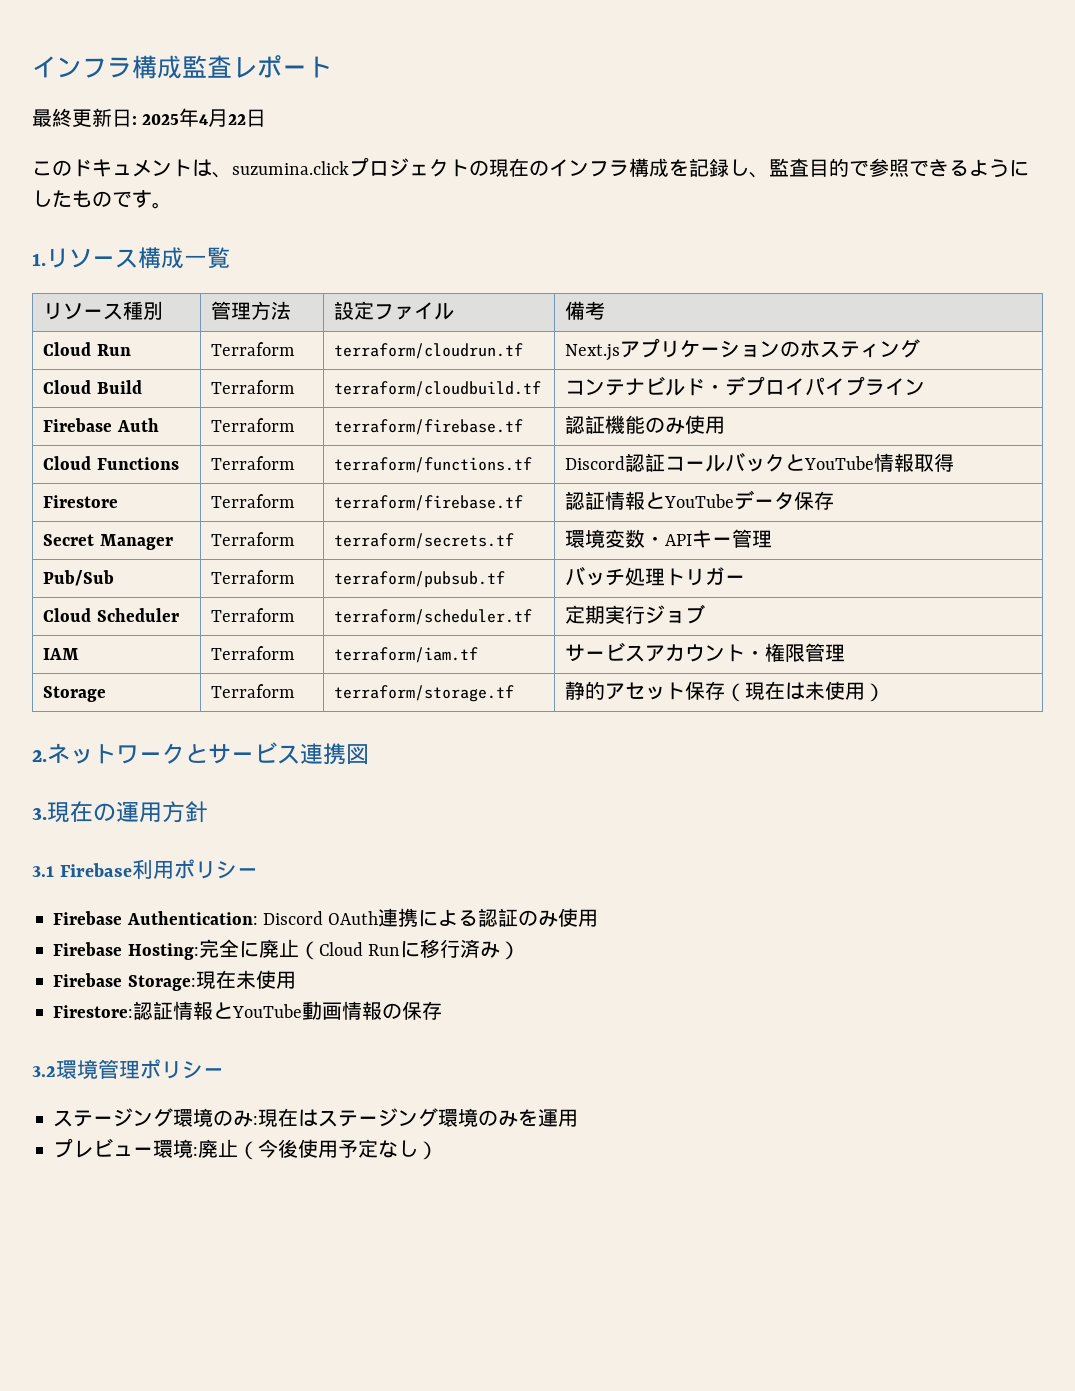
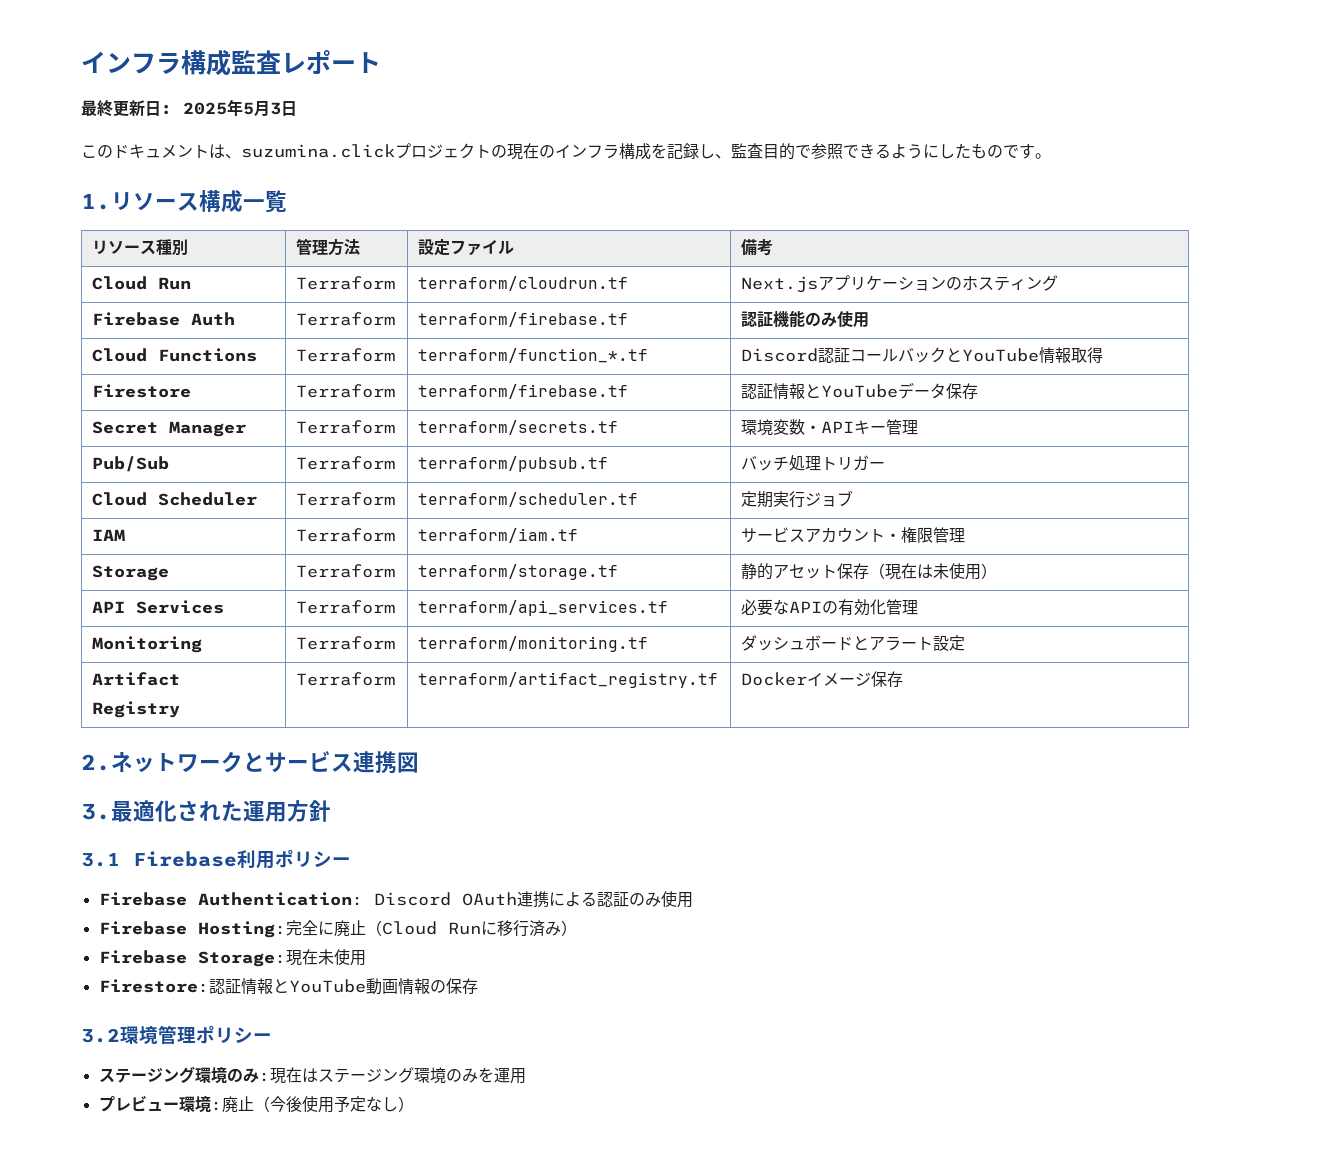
[199,109,247,127] 4月22 -> [243,101,281,117] 5月3
[43,380,142,394] [211,380,296,394] [334,381,542,397] [565,376,926,396] // Cloud Build | Terraform | terraform/cloudbuild.tf | コンテナビルド・デプロイパイプライン -> (1059, 283) none
[334,457,533,473] terraform/functions.tf -> [418,348,649,363] terraform/function_*.tf
(886, 692) none -> [92,600,225,614] [296,600,396,614] [418,600,669,616] [741,599,919,616] [92,636,203,653] [296,636,396,650] [418,636,649,652] [741,635,966,651] [92,672,181,686] [92,701,181,718] [296,672,396,686] [418,672,719,688] [741,671,904,687] // API Services | Terraform | terraform/api_services.tf | 必要なAPIの有効化管理 // Monitoring | Terraform | terraform/monitoring.tf | ダッシュボードとアラート設定 // Artifact Registry | Terraform | terraform/artifact_registry.tf | Dockerイメージ保存
[47,801,116,823] 現在の -> [111,800,243,822] 最適化された

